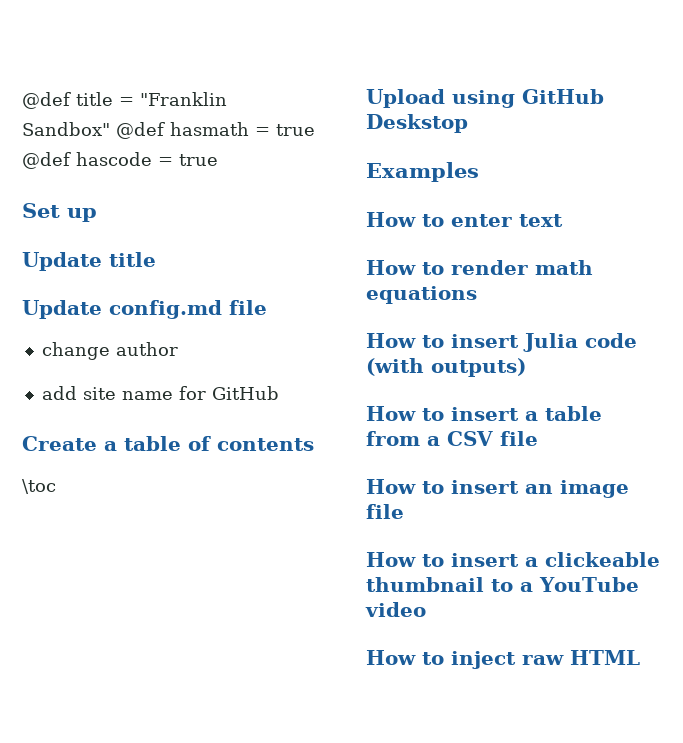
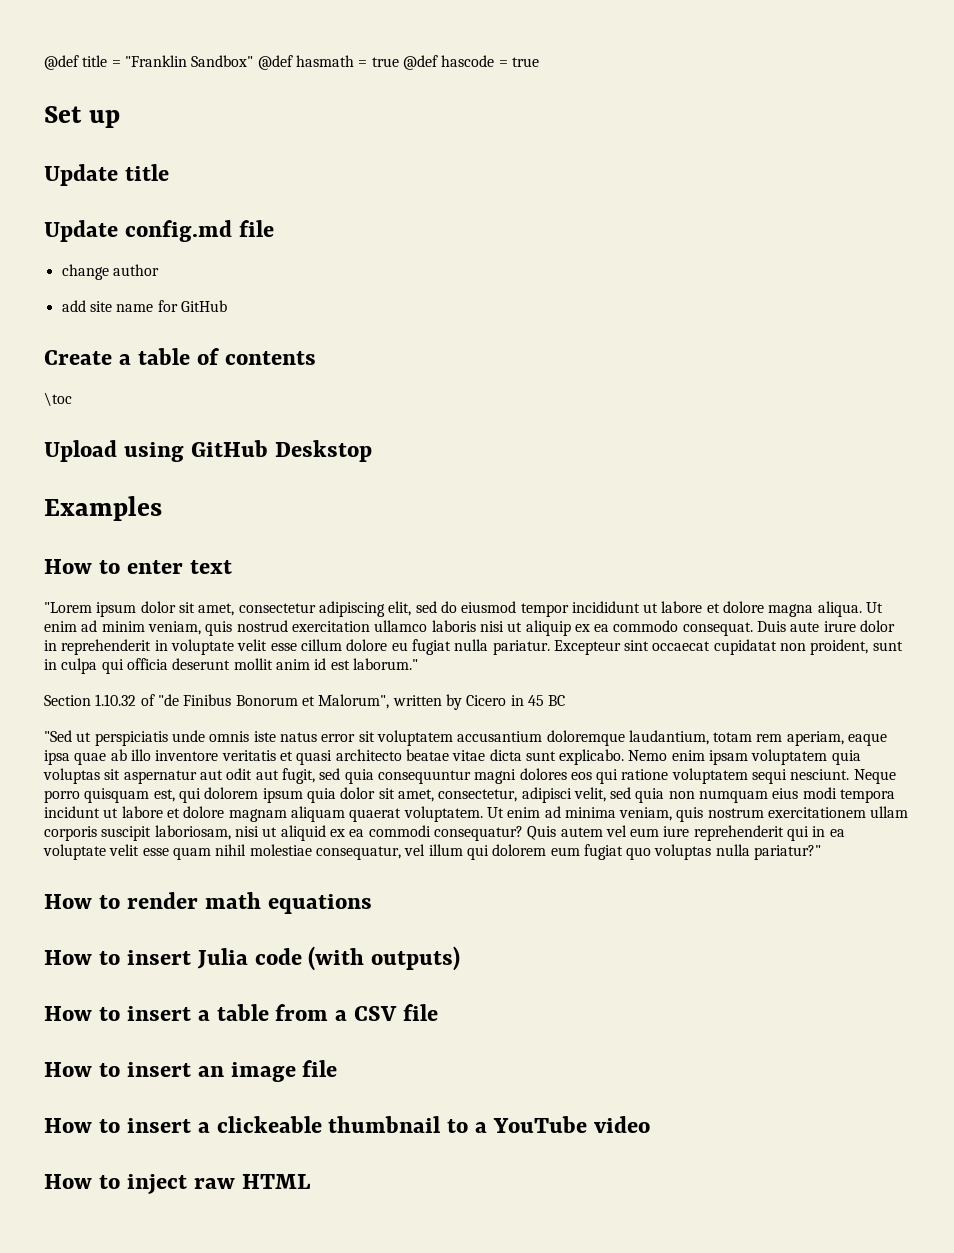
(563, 220) none -> [44,601,884,617] [44,620,896,636] [44,639,903,655] [44,658,418,674] [44,694,566,710] [44,730,888,746] [44,749,861,765] [43,768,896,784] [44,787,896,803] [44,806,909,822] [44,825,845,841] [43,844,822,860] // "Lorem ipsum dolor sit amet, consectetur adipiscing elit, sed do eiusmod tempor incididunt ut labore et dolore magna aliqua. Ut enim ad minim veniam, quis nostrud exercitation ullamco laboris nisi ut aliquip ex ea commodo consequat. Duis aute irure dolor in reprehenderit in voluptate velit esse cillum dolore eu fugiat nulla pariatur. Excepteur sint occaecat cupidatat non proident, sunt in culpa qui officia deserunt mollit anim id est laborum." // Section 1.10.32 of "de Finibus Bonorum et Malorum", written by Cicero in 45 BC // "Sed ut perspiciatis unde omnis iste natus error sit voluptatem accusantium doloremque laudantium, totam rem aperiam, eaque ipsa quae ab illo inventore veritatis et quasi architecto beatae vitae dicta sunt explicabo. Nemo enim ipsam voluptatem quia voluptas sit aspernatur aut odit aut fugit, sed quia consequuntur magni dolores eos qui ratione voluptatem sequi nesciunt. Neque porro quisquam est, qui dolorem ipsum quia dolor sit amet, consectetur, adipisci velit, sed quia non numquam eius modi tempora incidunt ut labore et dolore magnam aliquam quaerat voluptatem. Ut enim ad minima veniam, quis nostrum exercitationem ullam corporis suscipit laboriosam, nisi ut aliquid ex ea commodi consequatur? Quis autem vel eum iure reprehenderit qui in ea voluptate velit esse quam nihil molestiae consequatur, vel illum qui dolorem eum fugiat quo voluptas nulla pariatur?"

